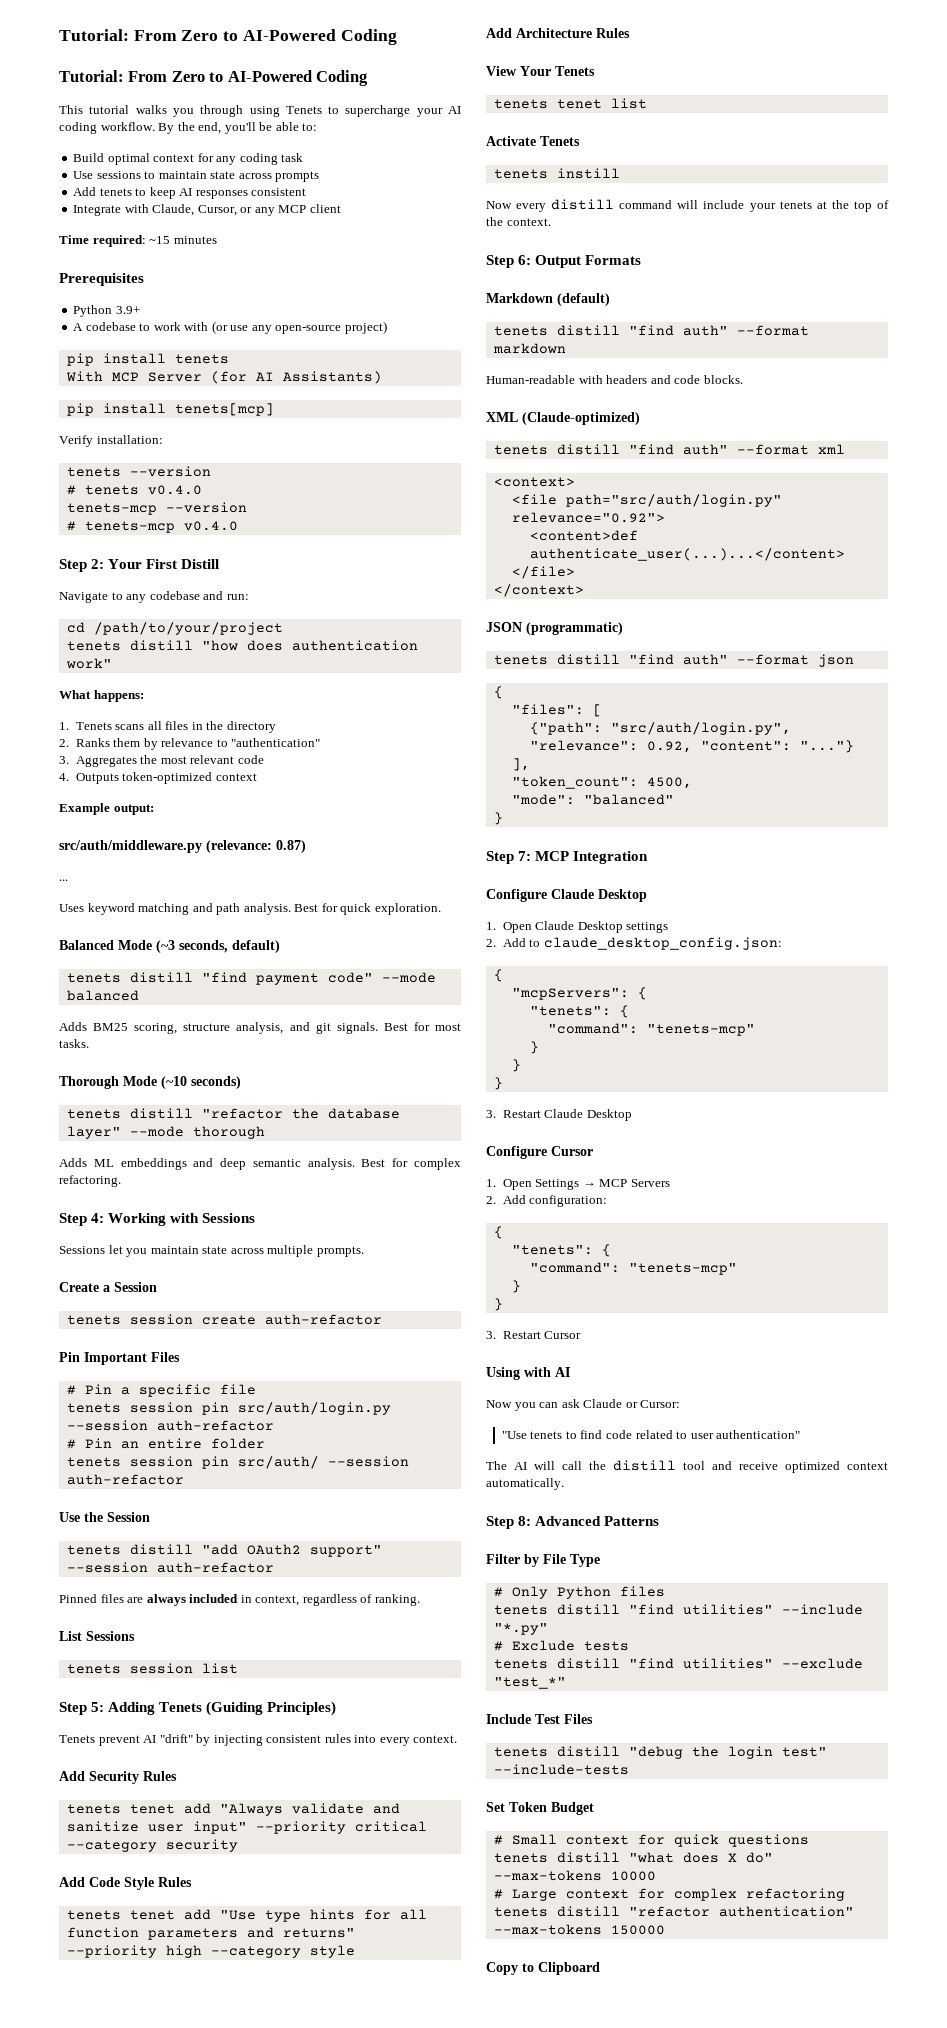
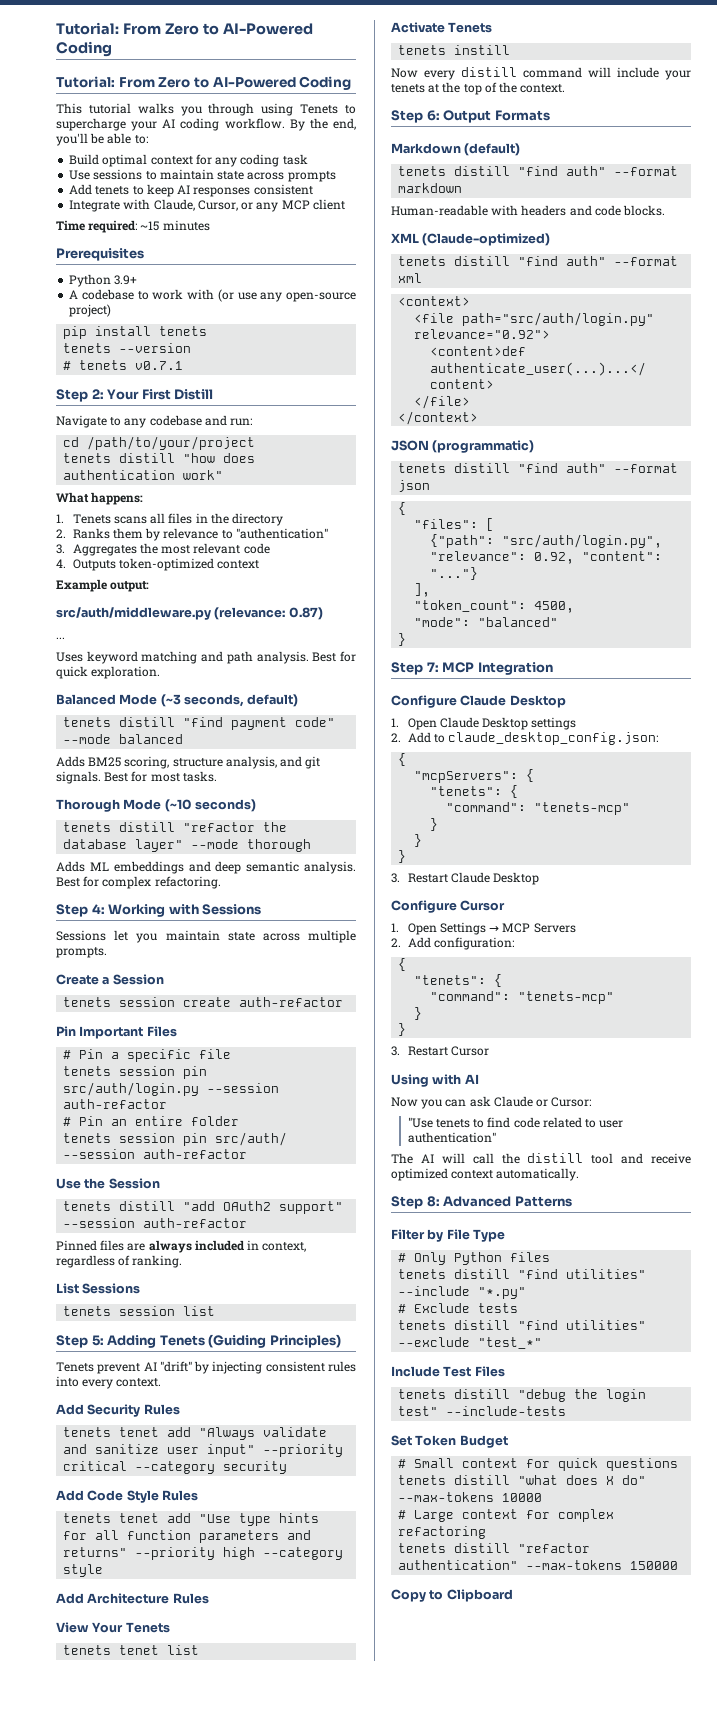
[65,371,382,384] [66,403,274,416] [59,435,163,447] [66,466,211,477] [66,485,202,495] [66,502,247,515] [66,521,238,533] With MCP Server (for AI Assistants) // pip install tenets[mcp] // Verify installation: // tenets --version // # tenets v0.4.0 // tenets-mcp --version // # tenets-mcp v0.4.0 -> [63,343,192,353] [63,360,184,370] tenets --version // # tenets v0.7.1

